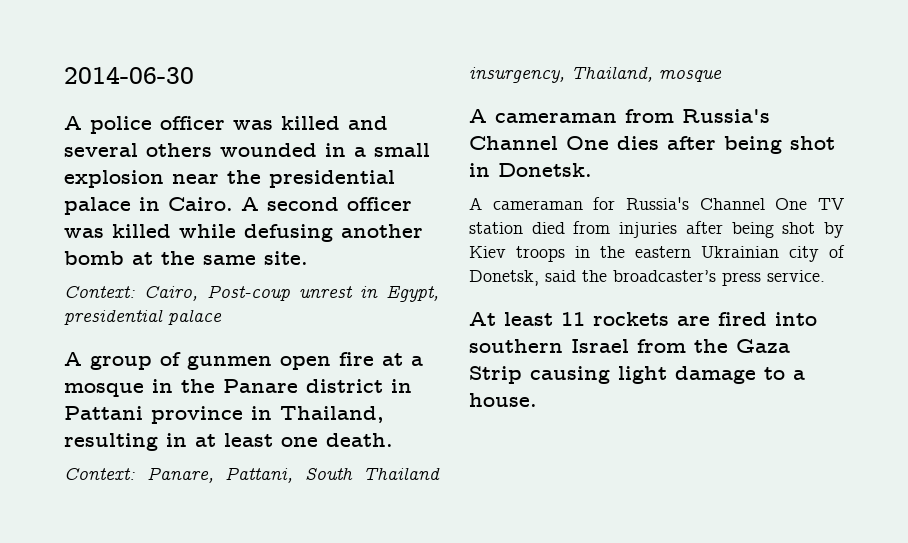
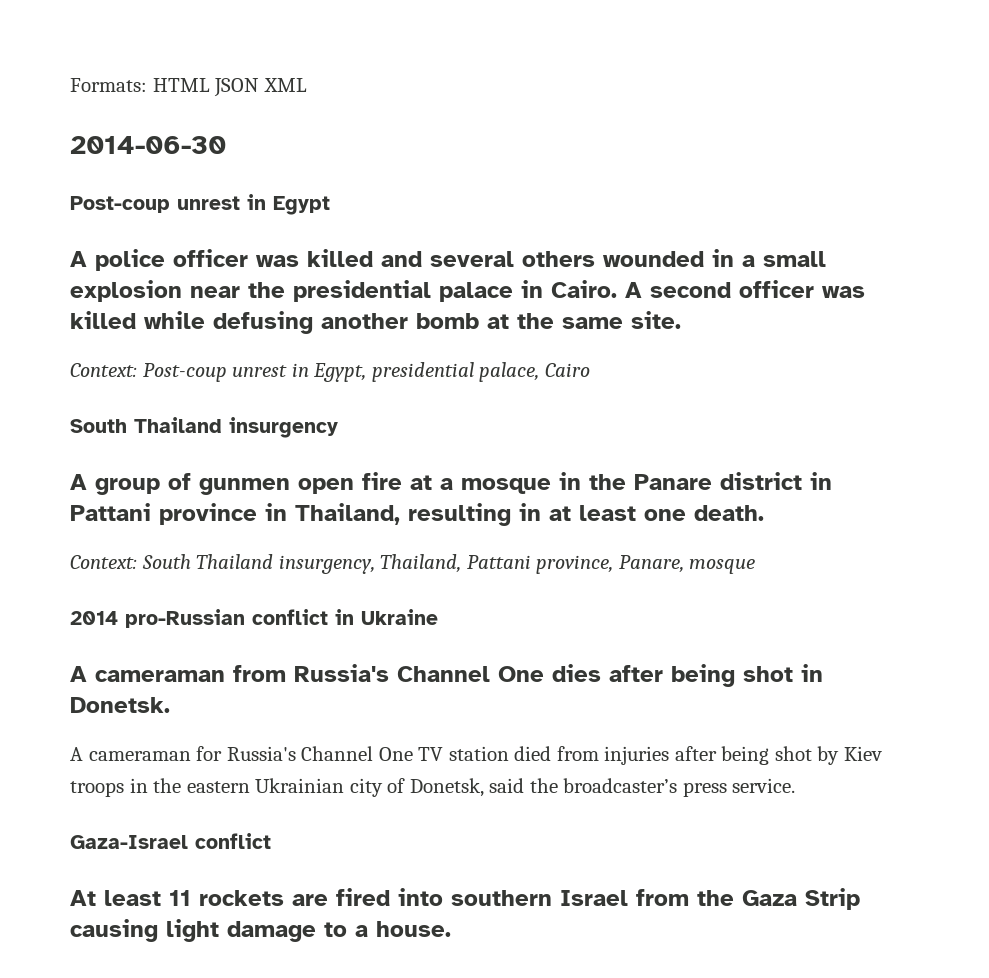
[64,66,194,84] 2014-06-30 -> [70,78,307,97] [70,136,226,154] [70,194,330,215] Formats: HTML JSON XML // 2014-06-30 // Post-coup unrest in Egypt
[144,286,198,301] Cairo, -> (137, 370) none
[168,309,222,325] palace -> [479,362,590,382] [70,417,338,438] palace, Cairo // South Thailand insurgency
[146,467,293,483] Panare, Pattani, -> (137, 562) none
[659,70,722,82] mosque -> [466,555,756,574] [70,609,438,628] Pattani province, Panare, mosque // 2014 pro-Russian conflict in Ukraine
(825, 276) none -> [70,833,271,849] // Gaza-Israel conflict

